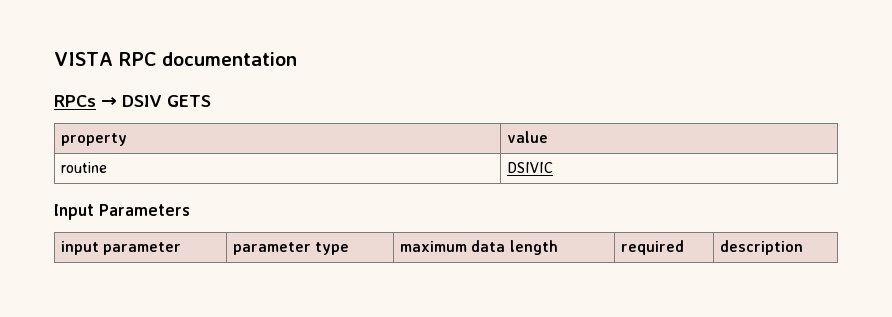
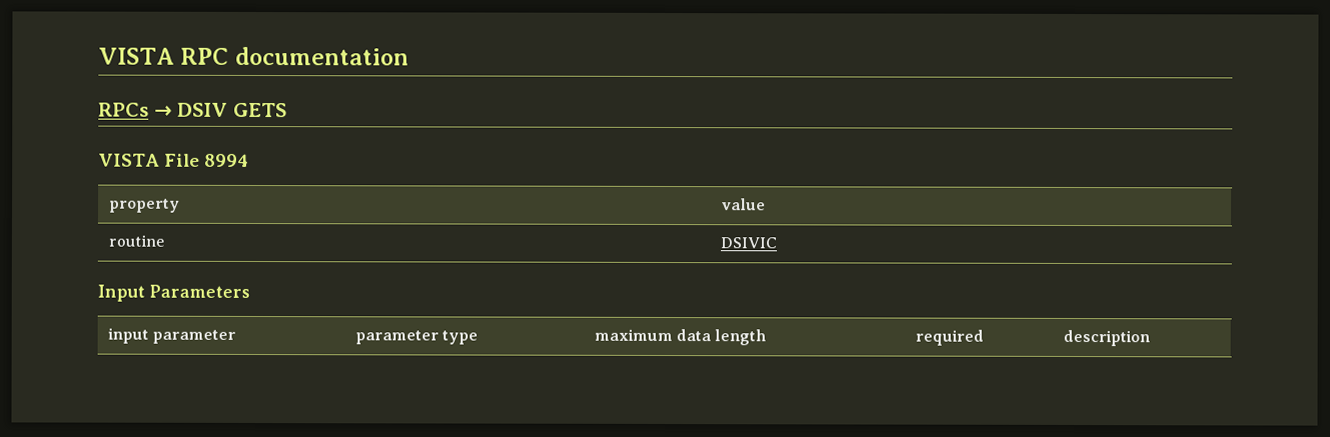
(211, 101) none -> [98,153,250,167] // VISTA File 8994

